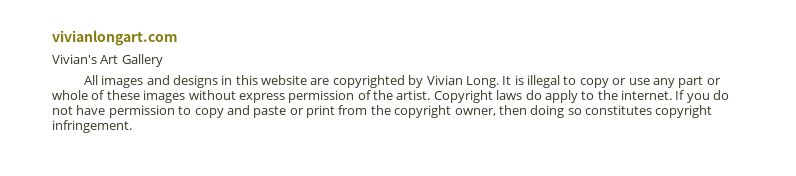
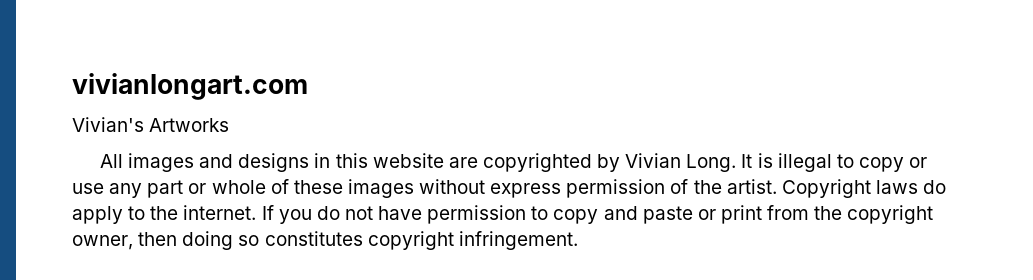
[100,54,163,67] Art Gallery -> [149,118,230,132] Artworks

